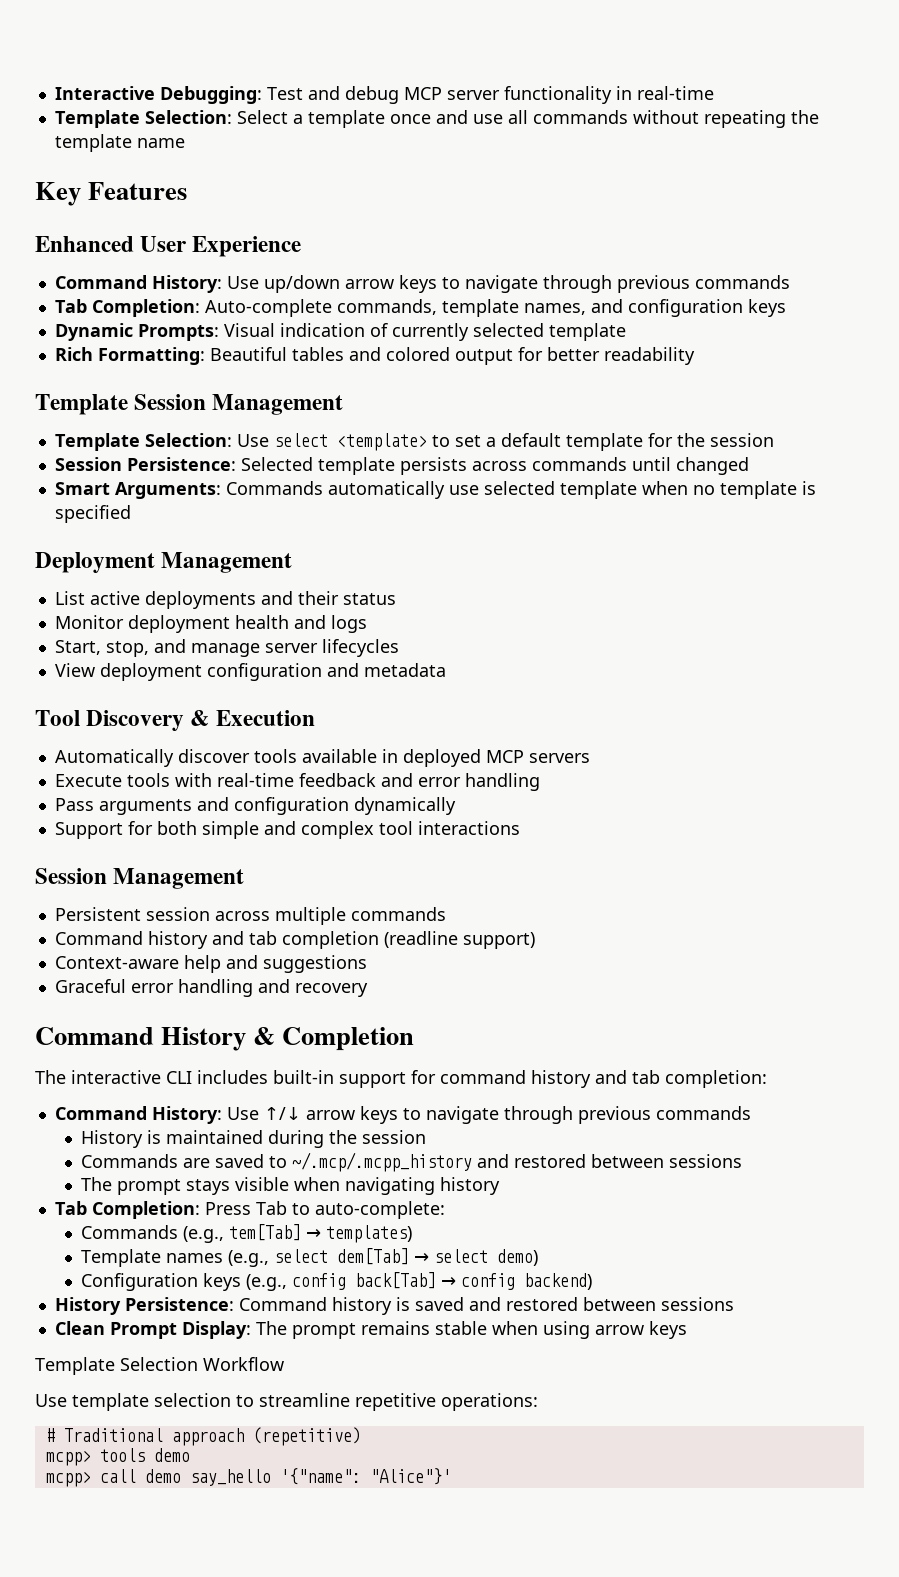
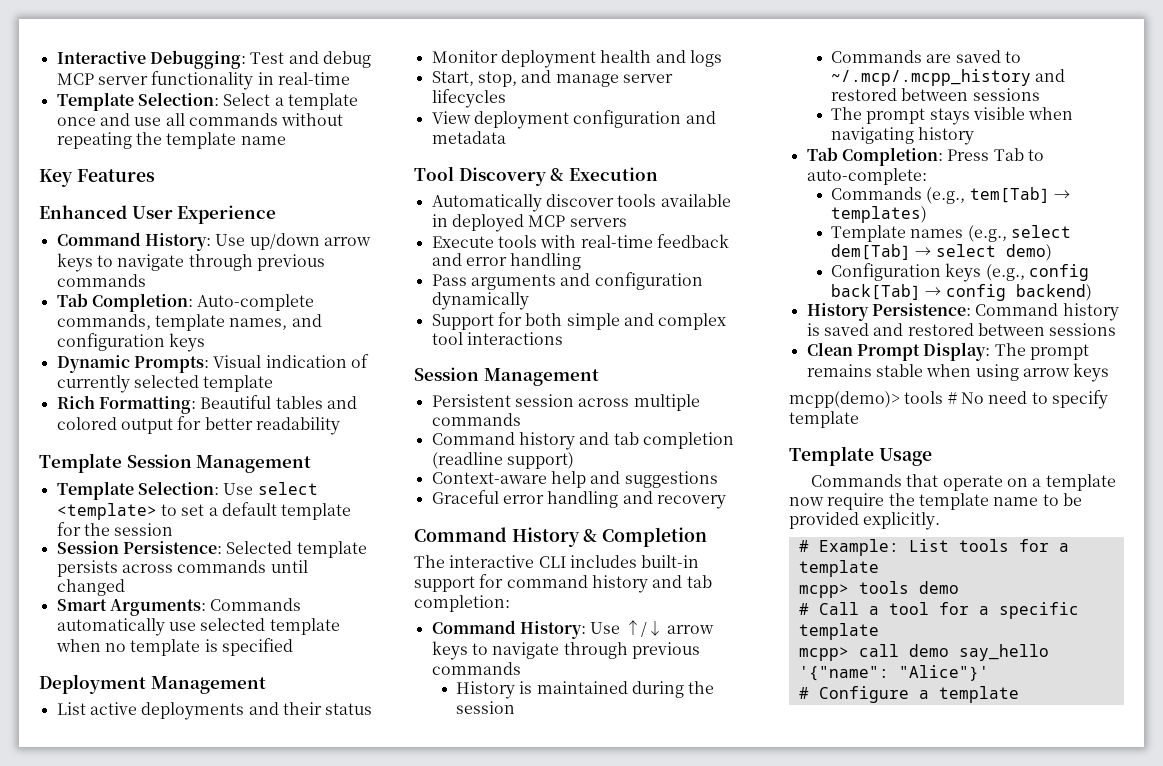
[35,1357,284,1375] [35,1393,538,1411] [45,1427,361,1446] [45,1448,190,1466] Template Selection Workflow // Use template selection to streamline repetitive operations: // # Traditional approach (repetitive) // mcpp> tools demo -> [789,390,1108,409] [789,411,859,428] [789,446,932,466] [810,474,1116,491] [789,493,1082,510] [789,512,941,530] [798,539,1069,556] [798,560,879,577] [798,581,959,598] [798,602,1079,619] [798,623,879,640] mcpp(demo)> tools # No need to specify template // Template Usage // Commands that operate on a template now require the template name to be provided explicitly. // # Example: List tools for a template // mcpp> tools demo // # Call a tool for a specific template
(451, 1476) none -> [798,686,1019,703] // # Configure a template

